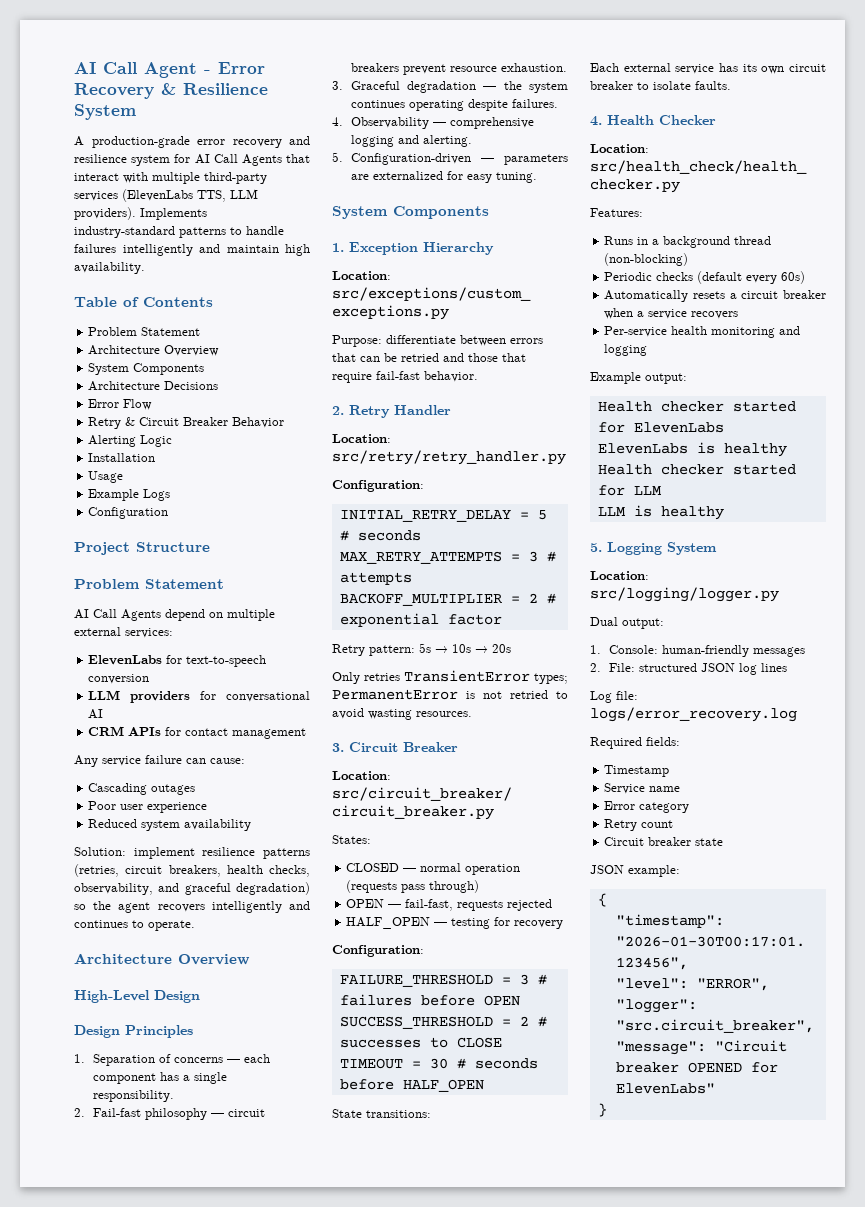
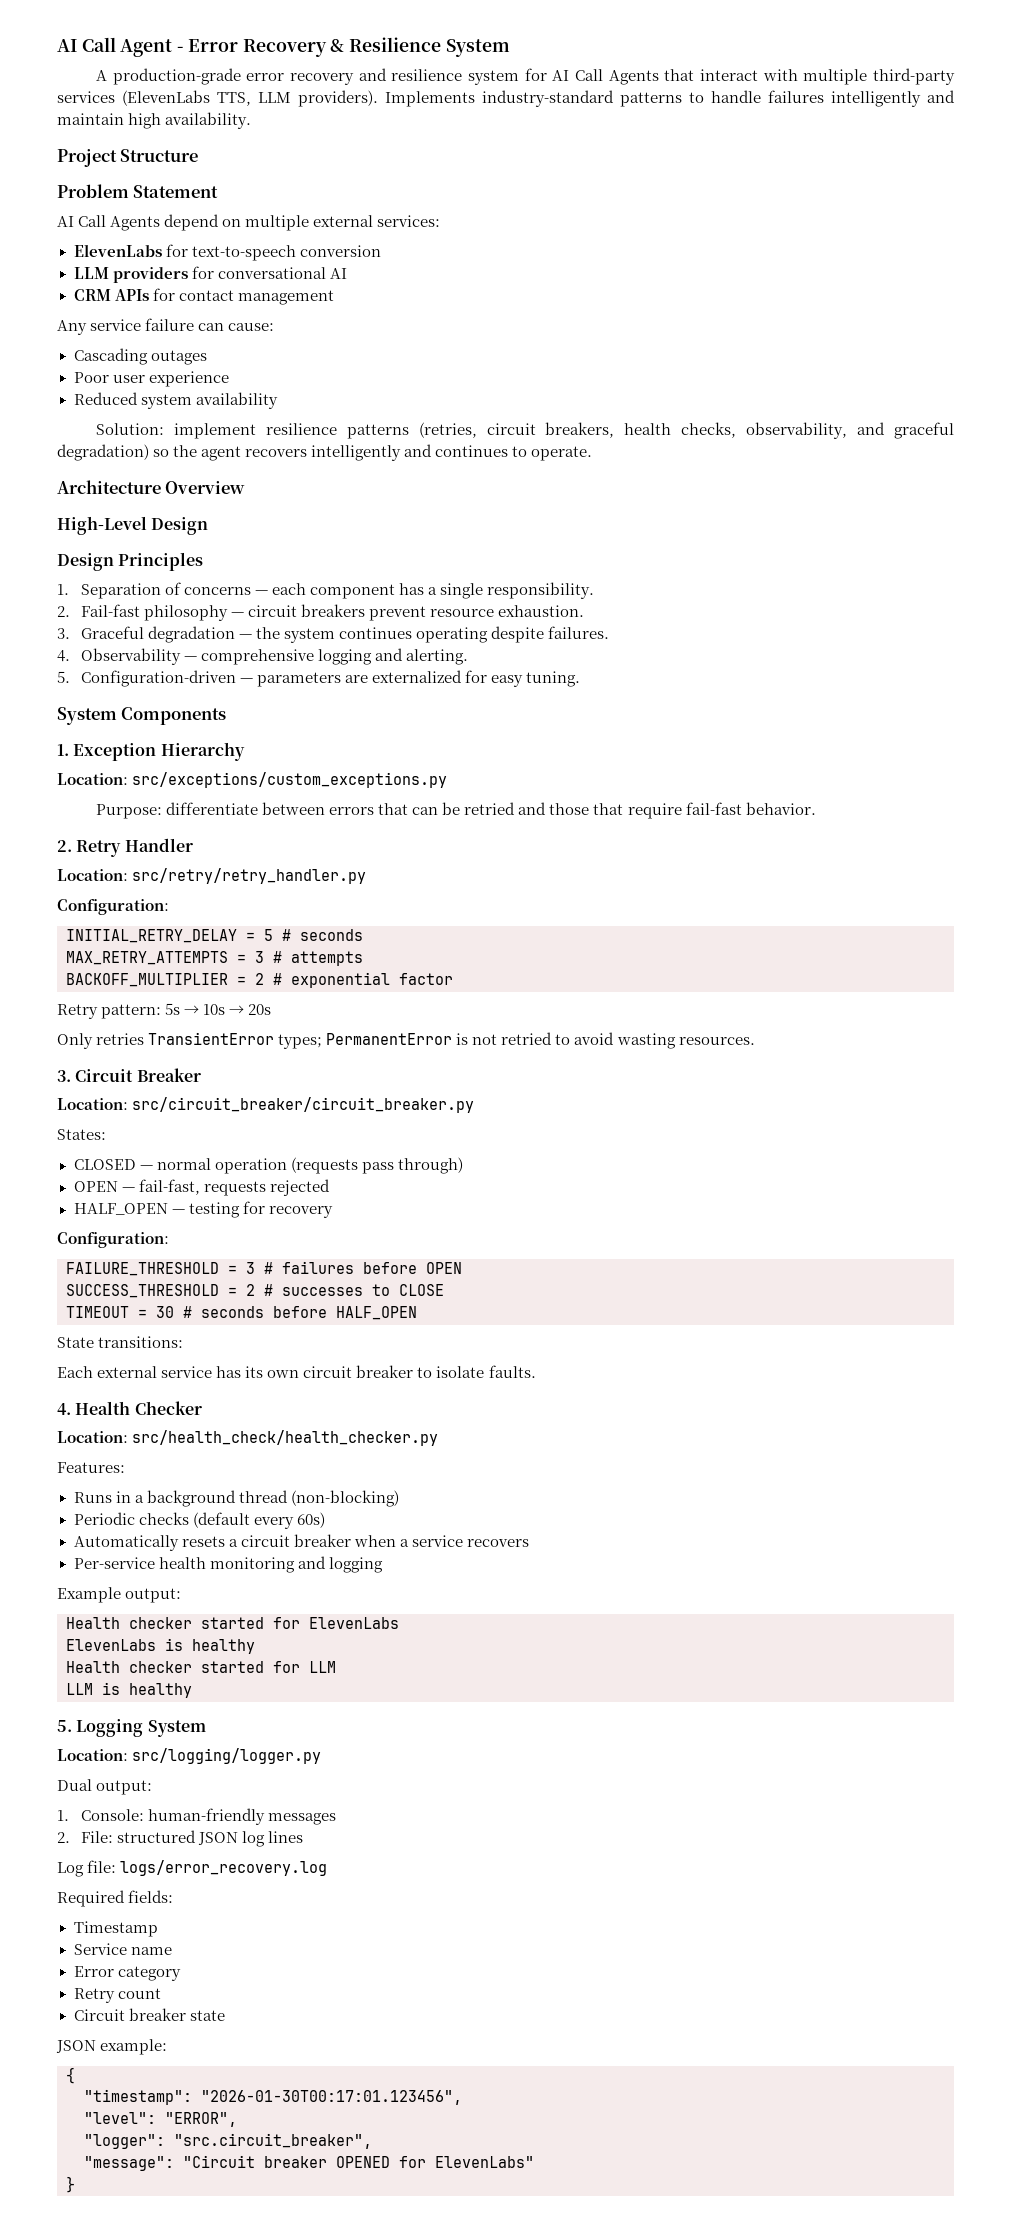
[74,297,213,307] [88,327,201,336] [88,345,220,356] [88,363,205,375] [88,381,219,391] [88,399,153,410] [88,417,285,429] [88,435,173,447] [88,453,156,462] [88,471,124,483] [88,489,171,501] [88,507,169,519] // Table of Contents // Problem Statement // Architecture Overview // System Components // Architecture Decisions // Error Flow // Retry & Circuit Breaker Behavior // Alerting Logic // Installation // Usage // Example Logs // Configuration -> (252, 120) none

